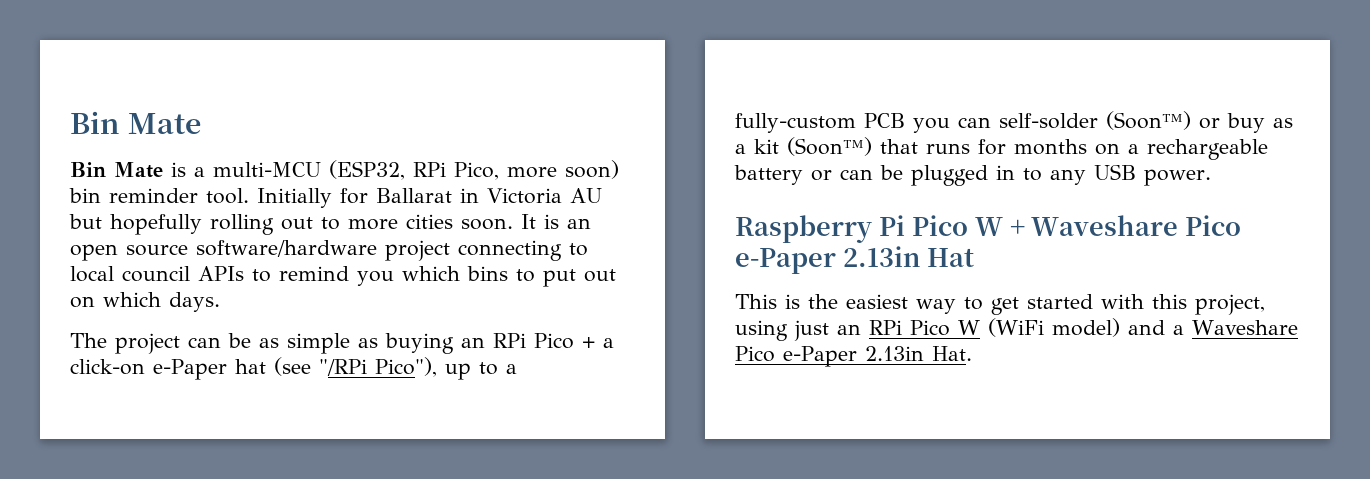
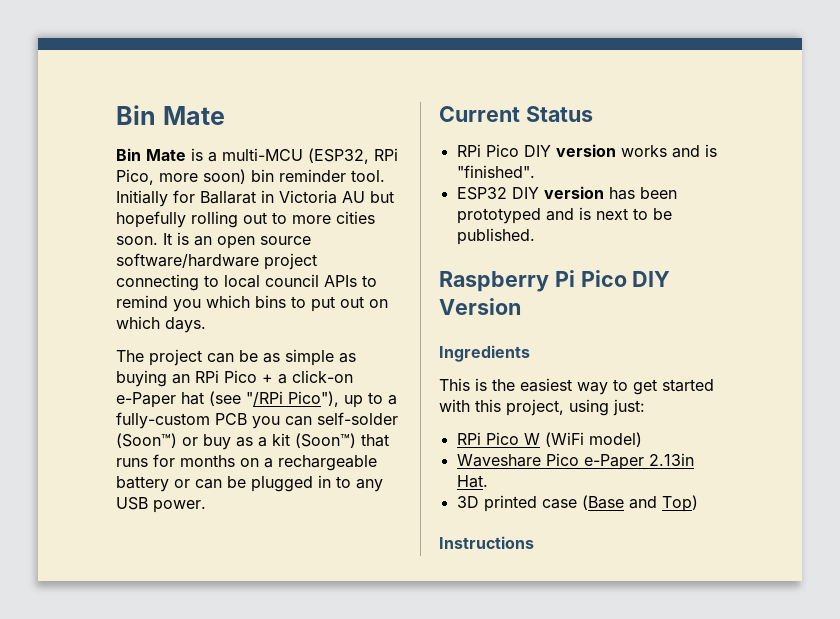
[735,215,1242,243] [735,246,974,274] Raspberry Pi Pico W + Waveshare Pico e-Paper 2.13in Hat -> [439,106,593,122] [456,144,717,158] [456,165,535,178] [456,186,677,200] [456,207,672,224] [456,228,535,245] [439,270,671,292] [439,298,521,315] [439,345,530,362] Current Status // RPi Pico DIY version works and is "finished". // ESP32 DIY version has been prototyped and is next to be published. // Raspberry Pi Pico DIY Version // Ingredients
[794,320,861,341] just an -> [613,399,645,416] just: //
[1128,320,1184,335] and a -> (642, 439) //
(972, 353) none -> [456,495,698,512] [439,536,534,549] // 3D printed case (Base and Top) // Instructions

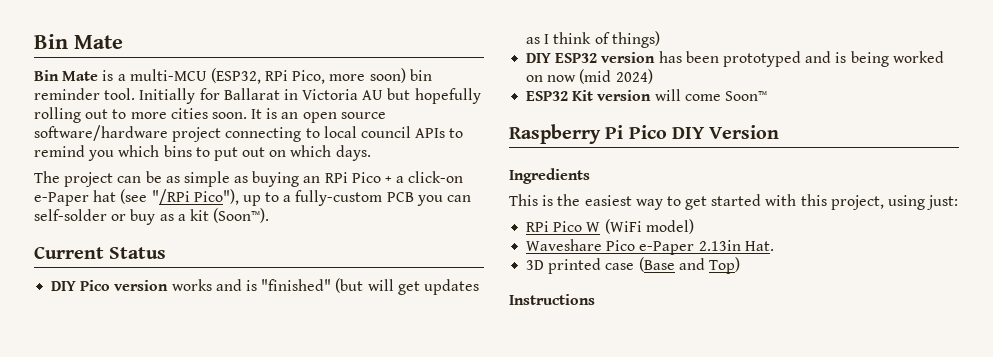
[116,433,177,448] (Soon™) -> (107, 215) none
[295,433,389,448] [116,454,377,471] [116,475,383,492] [116,497,206,513] (Soon™) that runs for months on a rechargeable battery or can be plugged in to any USB power. -> [213,208,270,223] (Soon™).
[456,144,551,157] RPi Pico DIY -> [51,280,111,291] DIY Pico
[456,165,535,178] [456,187,539,200] "finished". // ESP32 DIY -> [261,278,479,295] [526,31,660,48] [526,53,598,63] "finished" (but will get updates as I think of things) // DIY ESP32
[595,208,672,220] [456,228,535,245] next to be published. -> [850,51,944,67] [526,69,653,84] [526,89,767,101] being worked on now (mid 2024) // ESP32 Kit version will come Soon™

